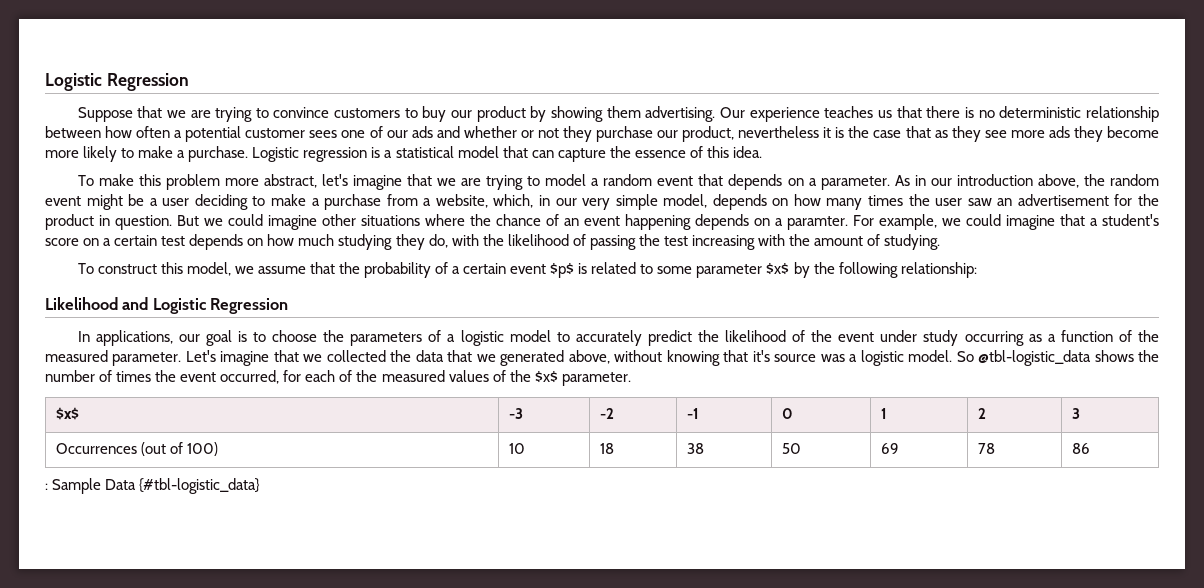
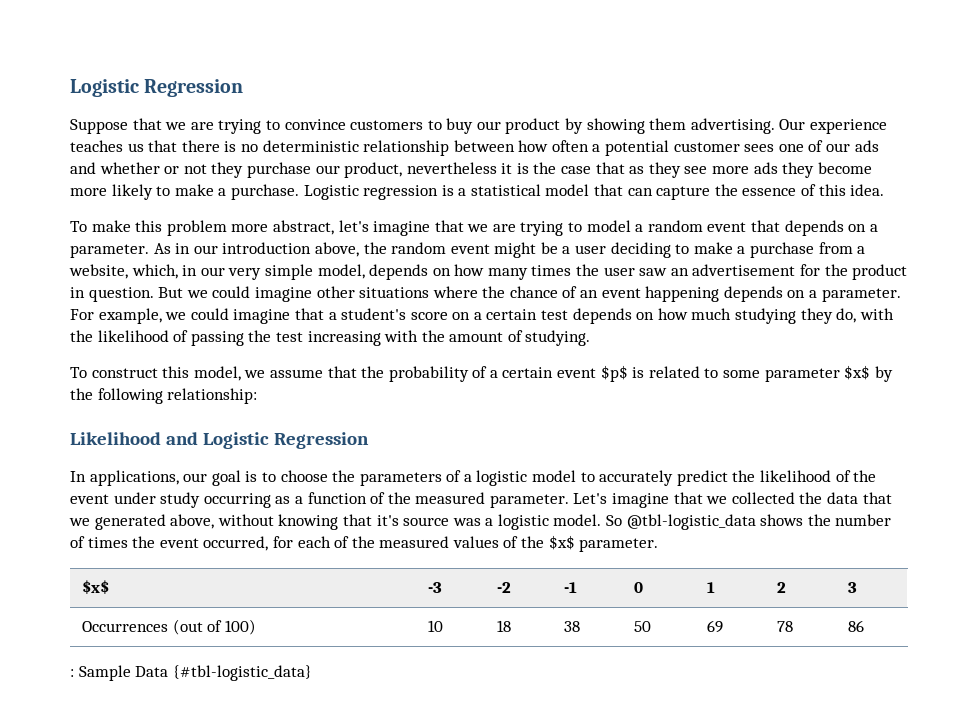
[787,216,848,230] paramter. -> [821,288,901,302] parameter.

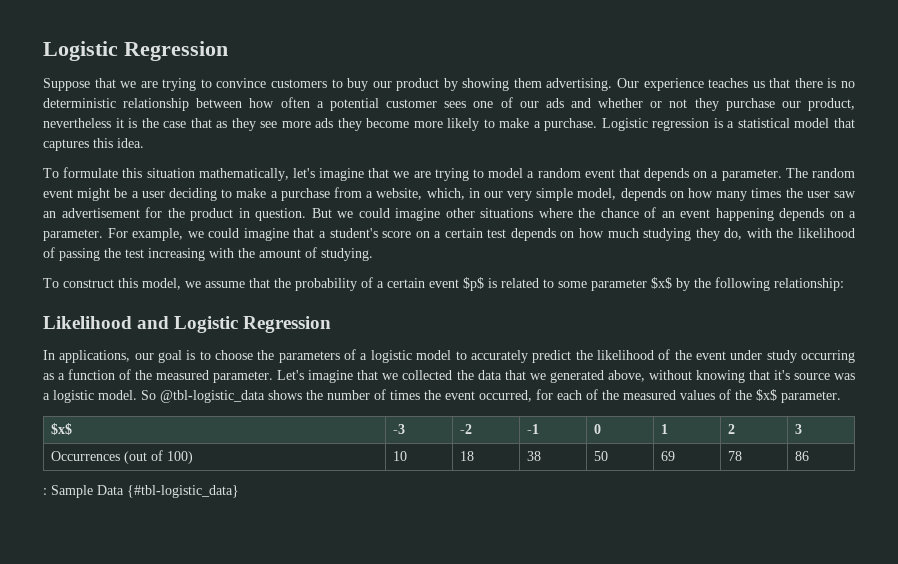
[627,184,885,200] [70,220,334,236] can capture the essence of this idea. // To make this problem more abstract, -> [43,138,144,151] [43,167,289,181] captures this idea. // To formulate this situation mathematically,
[153,242,387,257] As in our introduction above, the -> [785,168,808,178] The

